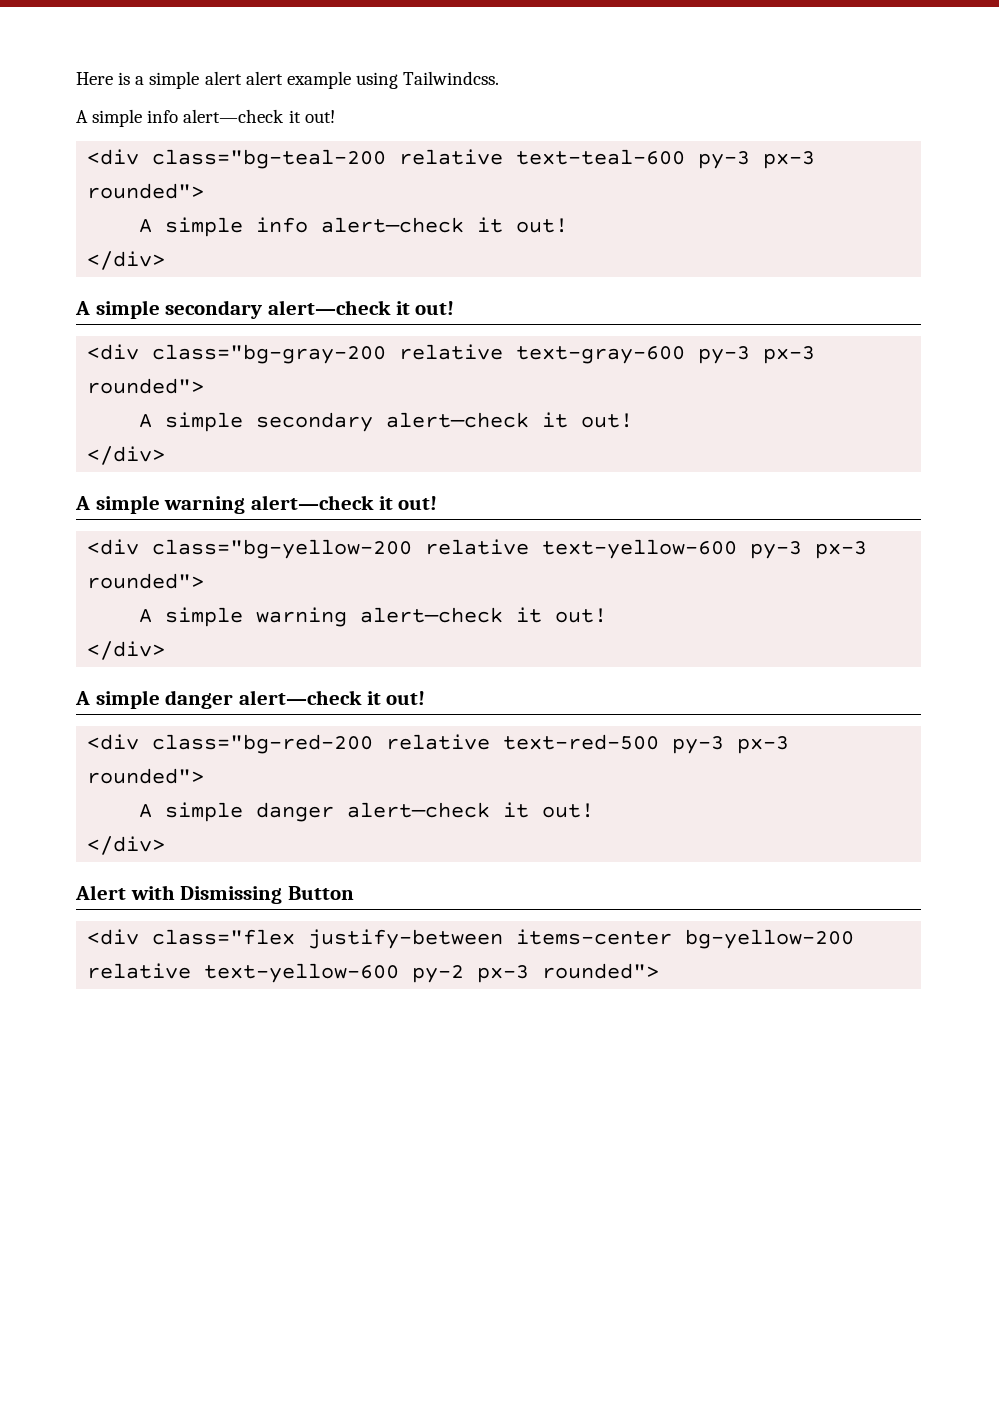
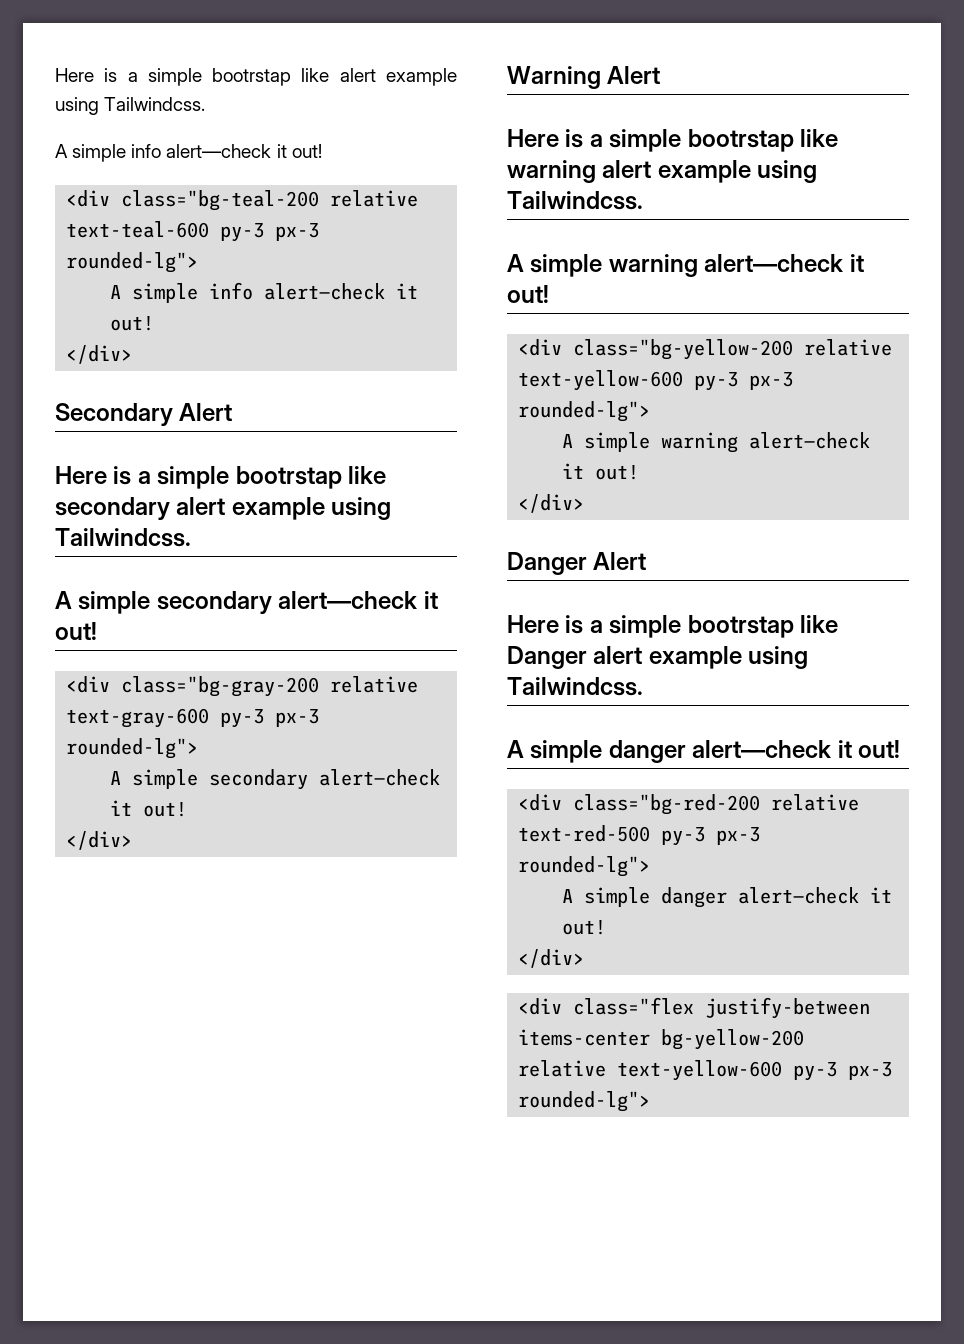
[76,71,242,89] Here is a simple alert -> [55,68,330,86] Here is a simple bootrstap like
[87,183,205,199] rounded"> -> [66,252,199,273] rounded-lg">
(166, 260) none -> [55,403,233,426] [55,466,387,489] [55,497,392,520] [55,528,191,547] // Secondary Alert // Here is a simple bootrstap like secondary alert example using Tailwindcss.
[87,378,205,394] rounded"> -> [66,738,199,759] rounded-lg">
(166, 455) none -> [507,66,661,89] [507,129,839,152] [507,160,818,183] [507,191,643,210] // Warning Alert // Here is a simple bootrstap like warning alert example using Tailwindcss.
[87,573,205,589] rounded"> -> [518,401,651,422] rounded-lg">
(166, 650) none -> [507,552,647,575] [507,615,839,638] [507,646,809,669] [507,677,643,696] // Danger Alert // Here is a simple bootrstap like Danger alert example using Tailwindcss.
[87,768,205,784] rounded"> -> [518,856,651,877] rounded-lg">
[75,885,355,904] // Alert with Dismissing Button -> (585, 958) none
[412,963,660,983] py-2 px-3 rounded"> -> [793,1062,893,1081] [518,1091,651,1112] py-3 px-3 rounded-lg">

